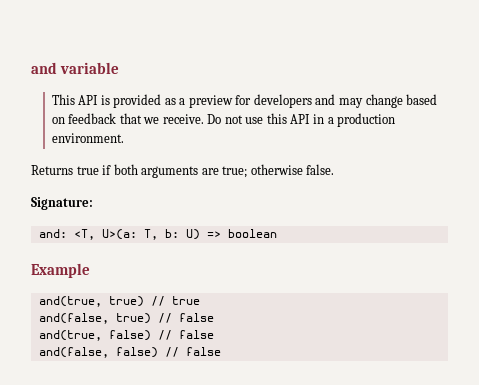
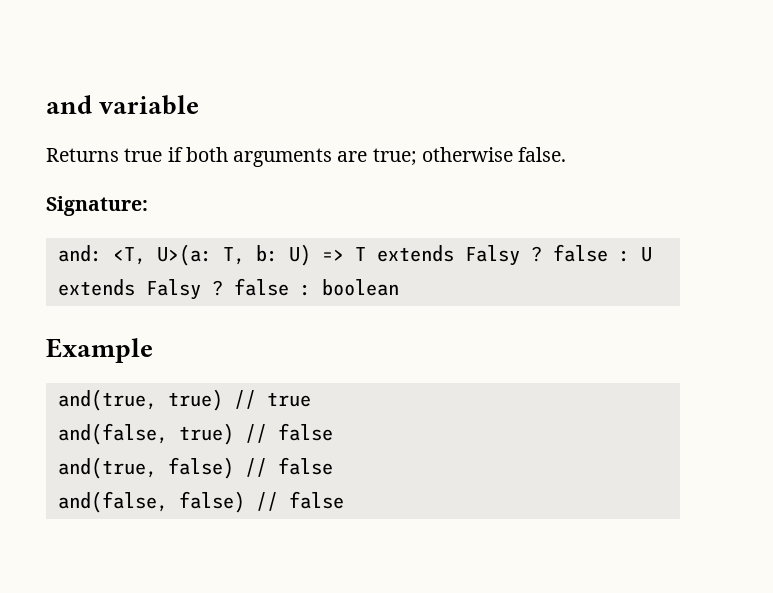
[51,94,438,108] [51,113,396,127] [51,133,124,143] // This API is provided as a preview for developers and may change based on feedback that we receive. Do not use this API in a production environment. -> (200, 105) none
(221, 234) none -> [354,244,652,266] [57,278,311,300] T extends Falsy ? false : U extends Falsy ? false :

